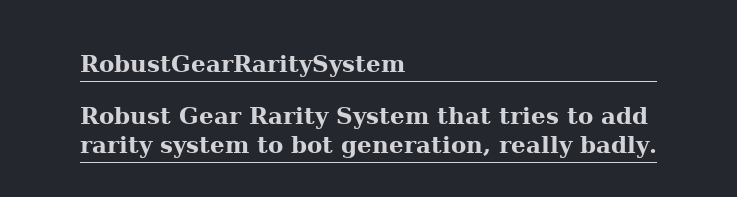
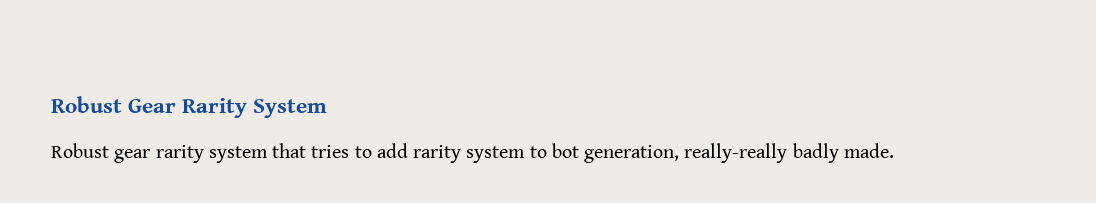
[80,55,405,77] RobustGearRaritySystem // -> (51, 104) none
(429, 118) none -> [51,143,268,163] // Robust gear rarity system
[499,136,657,158] really badly. -> [684,143,894,163] really-really badly made.

